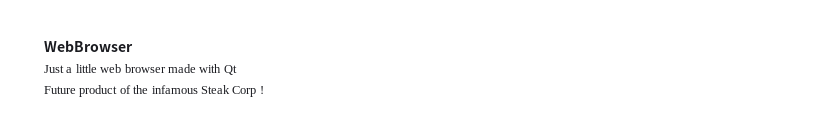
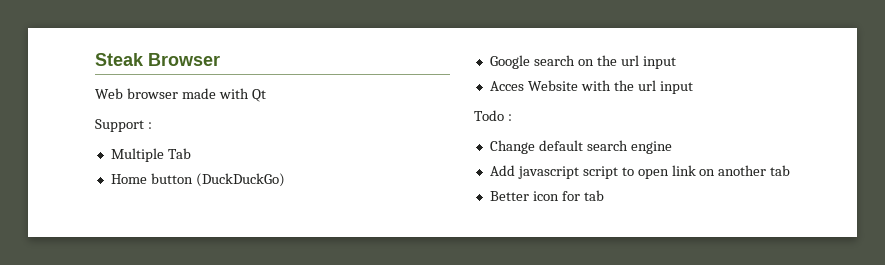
[44,40,133,52] [44,64,122,73] WebBrowser // Just a little web -> [95,53,220,66] [95,88,123,99] Steak Browser // Web
[44,85,264,97] Future product of the infamous Steak Corp ! -> [95,119,152,132] [110,148,191,162] [110,173,285,187] [489,55,676,69] [489,80,693,94] [474,110,512,121] [489,140,672,154] [489,165,791,179] [489,190,604,201] Support : // Multiple Tab // Home button (DuckDuckGo) // Google search on the url input // Acces Website with the url input // Todo : // Change default search engine // Add javascript script to open link on another tab // Better icon for tab

